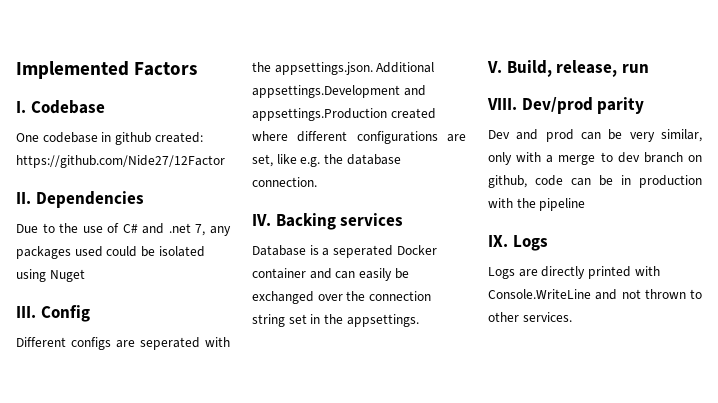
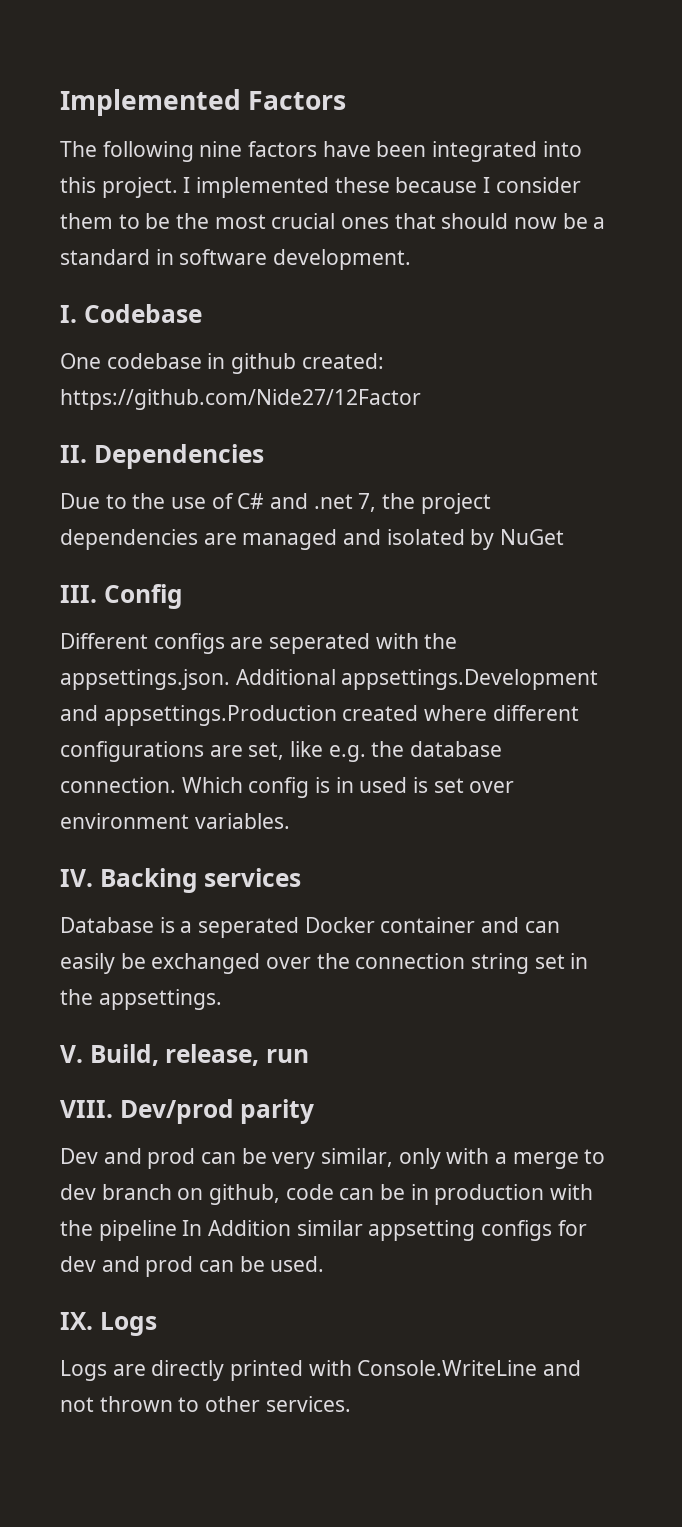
(198, 69) none -> [60,141,582,162] [60,177,581,198] [60,213,606,229] [60,249,412,270] // The following nine factors have been integrated into this project. I implemented these because I consider them to be the most crucial ones that should now be a standard in software development.
[209,226,231,236] [16,246,205,259] [16,269,85,282] any packages used could be isolated using Nuget -> [382,493,491,514] [60,529,565,550] the project dependencies are managed and isolated by NuGet
(317, 182) none -> [181,777,515,798] [60,813,290,829] Which config is in used is set over environment variables.
(586, 204) none -> [182,1220,587,1241] [60,1256,325,1277] In Addition similar appsetting configs for dev and prod can be used.

